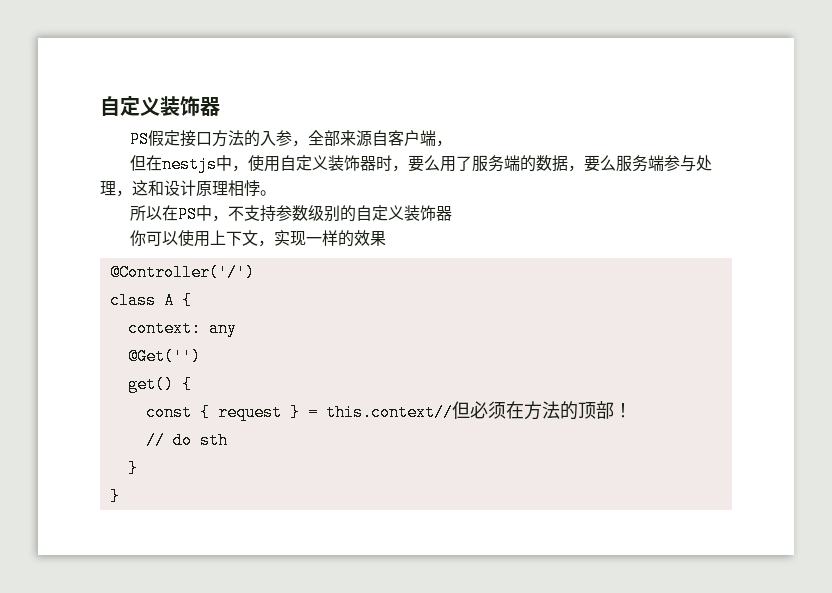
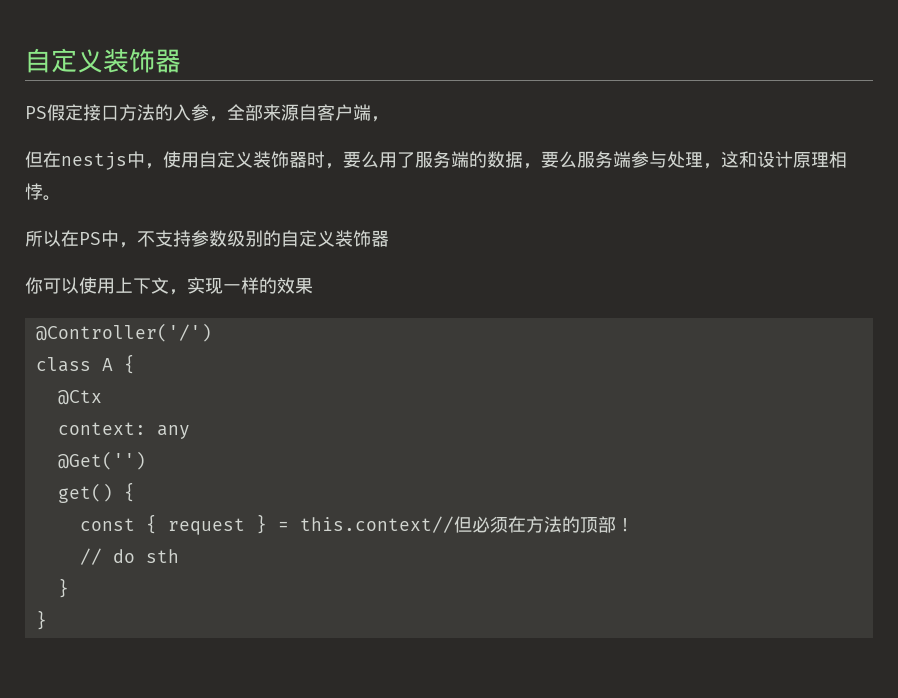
(192, 300) none -> [57,390,102,405] // @Ctx

